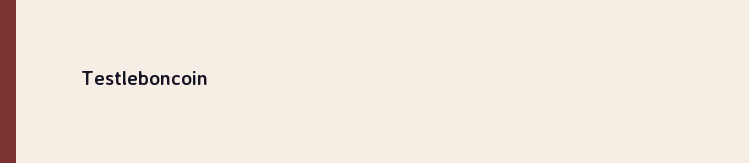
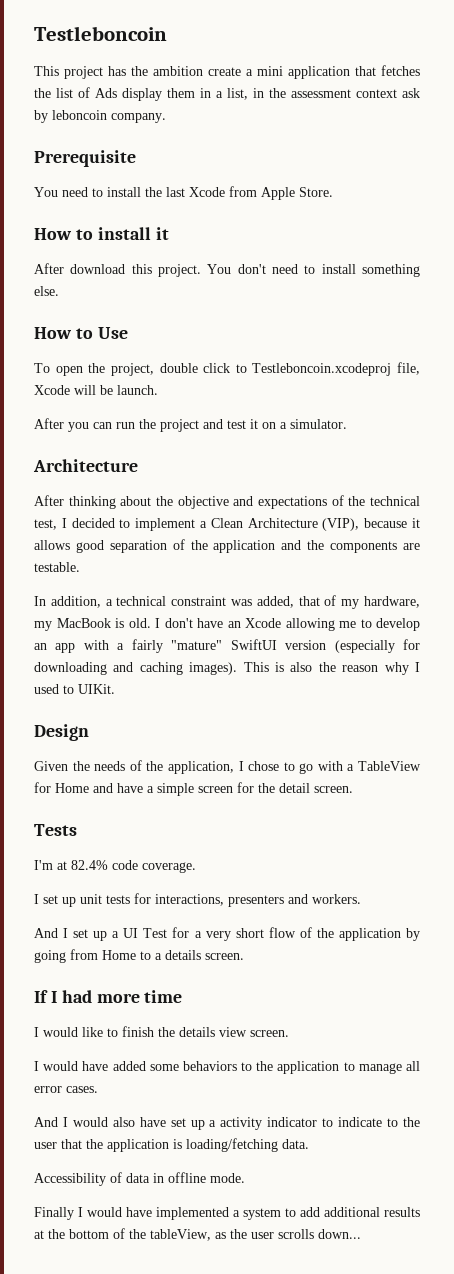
(208, 78) none -> [34,65,420,79] [34,87,420,101] [34,110,166,123] [34,150,136,167] [34,186,333,200] [34,227,169,240] [34,263,420,277] [34,286,59,296] [34,327,128,339] [34,362,420,376] [34,385,158,395] [34,418,347,432] [33,459,138,472] [34,495,421,509] [34,518,421,531] [34,539,421,553] [34,562,80,572] [34,595,421,609] [34,618,420,631] [34,639,421,653] [34,662,420,675] [34,684,115,694] [34,724,89,741] [34,760,421,774] [34,782,353,796] [34,824,77,836] [34,860,196,873] [34,893,361,907] [34,927,420,941] [34,949,244,963] [34,990,183,1003] [34,1026,289,1037] [34,1061,421,1074] [34,1086,98,1093] [34,1117,420,1130] [34,1138,309,1152] [34,1172,245,1186] [34,1207,420,1220] [34,1228,361,1241] // This project has the ambition create a mini application that fetches the list of Ads display them in a list, in the assessment context ask by leboncoin company. // Prerequisite // You need to install the last Xcode from Apple Store. // How to install it // After download this project. You don't need to install something else. // How to Use // To open the project, double click to Testleboncoin.xcodeproj file, Xcode will be launch. // After you can run the project and test it on a simulator. // Architecture // After thinking about the objective and expectations of the technical test, I decided to implement a Clean Architecture (VIP), because it allows good separation of the application and the components are testable. // In addition, a technical constraint was added, that of my hardware, my MacBook is old. I don't have an Xcode allowing me to develop an app with a fairly "mature" SwiftUI version (especially for downloading and caching images). This is also the reason why I used to UIKit. // Design // Given the needs of the application, I chose to go with a TableView for Home and have a simple screen for the detail screen. // Tests // I'm at 82.4% code coverage. // I set up unit tests for interactions, presenters and workers. // And I set up a UI Test for a very short flow of the application by going from Home to a details screen. // If I had more time // I would like to finish the details view screen. // I would have added some behaviors to the application to manage all error cases. // And I would also have set up a activity indicator to indicate to the user that the application is loading/fetching data. // Accessibility of data in offline mode. // Finally I would have implemented a system to add additional results at the bottom of the tableView, as the user scrolls down...

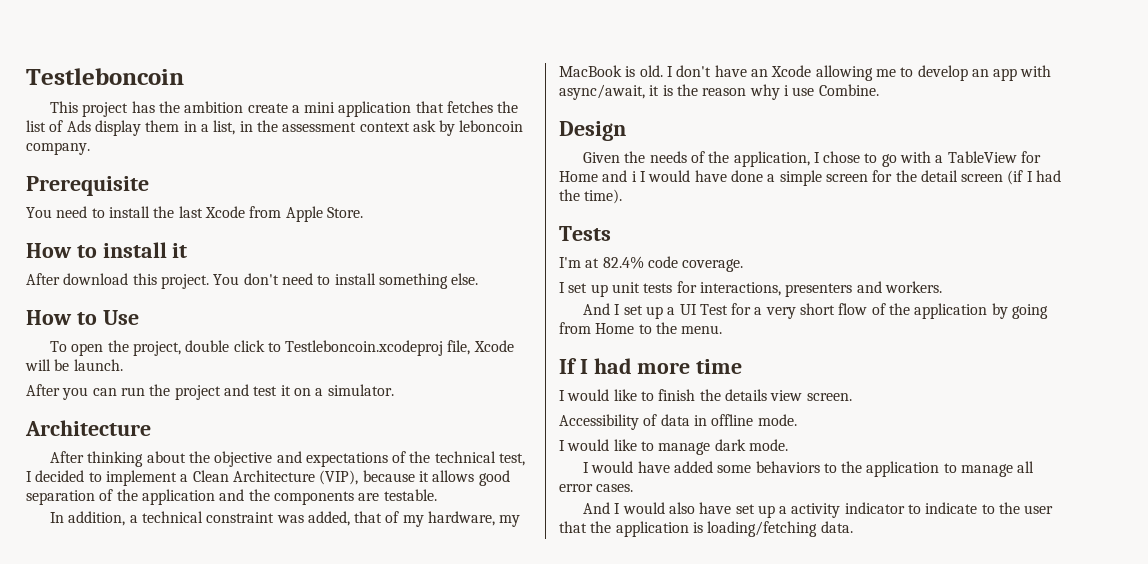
[117,639,421,653] [34,662,420,675] [34,684,115,694] a fairly "mature" SwiftUI version (especially for downloading and caching images). This is also the reason why I used to UIKit. -> [559,84,879,100] async/await, it is the reason why i use Combine.
[117,783,143,793] have -> [631,170,763,182] i I would have done
[314,786,353,793] screen. -> [961,170,1062,185] [559,189,623,204] screen (if I had the time).
[155,950,244,960] a details screen. -> [655,322,723,334] the menu.
(289, 1033) none -> [559,414,797,430] [559,439,788,455] // Accessibility of data in offline mode. // I would like to manage dark mode.
[34,1172,245,1186] [34,1207,420,1220] [34,1228,361,1241] // Accessibility of data in offline mode. // Finally I would have implemented a system to add additional results at the bottom of the tableView, as the user scrolls down... -> (853, 527) none

